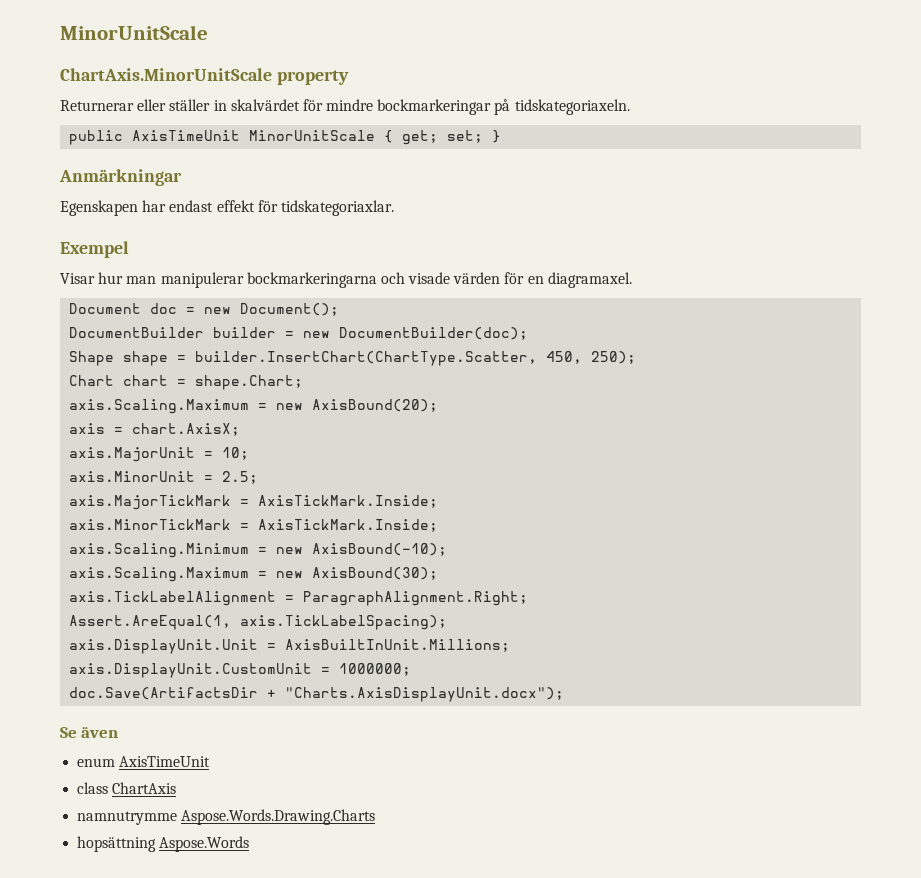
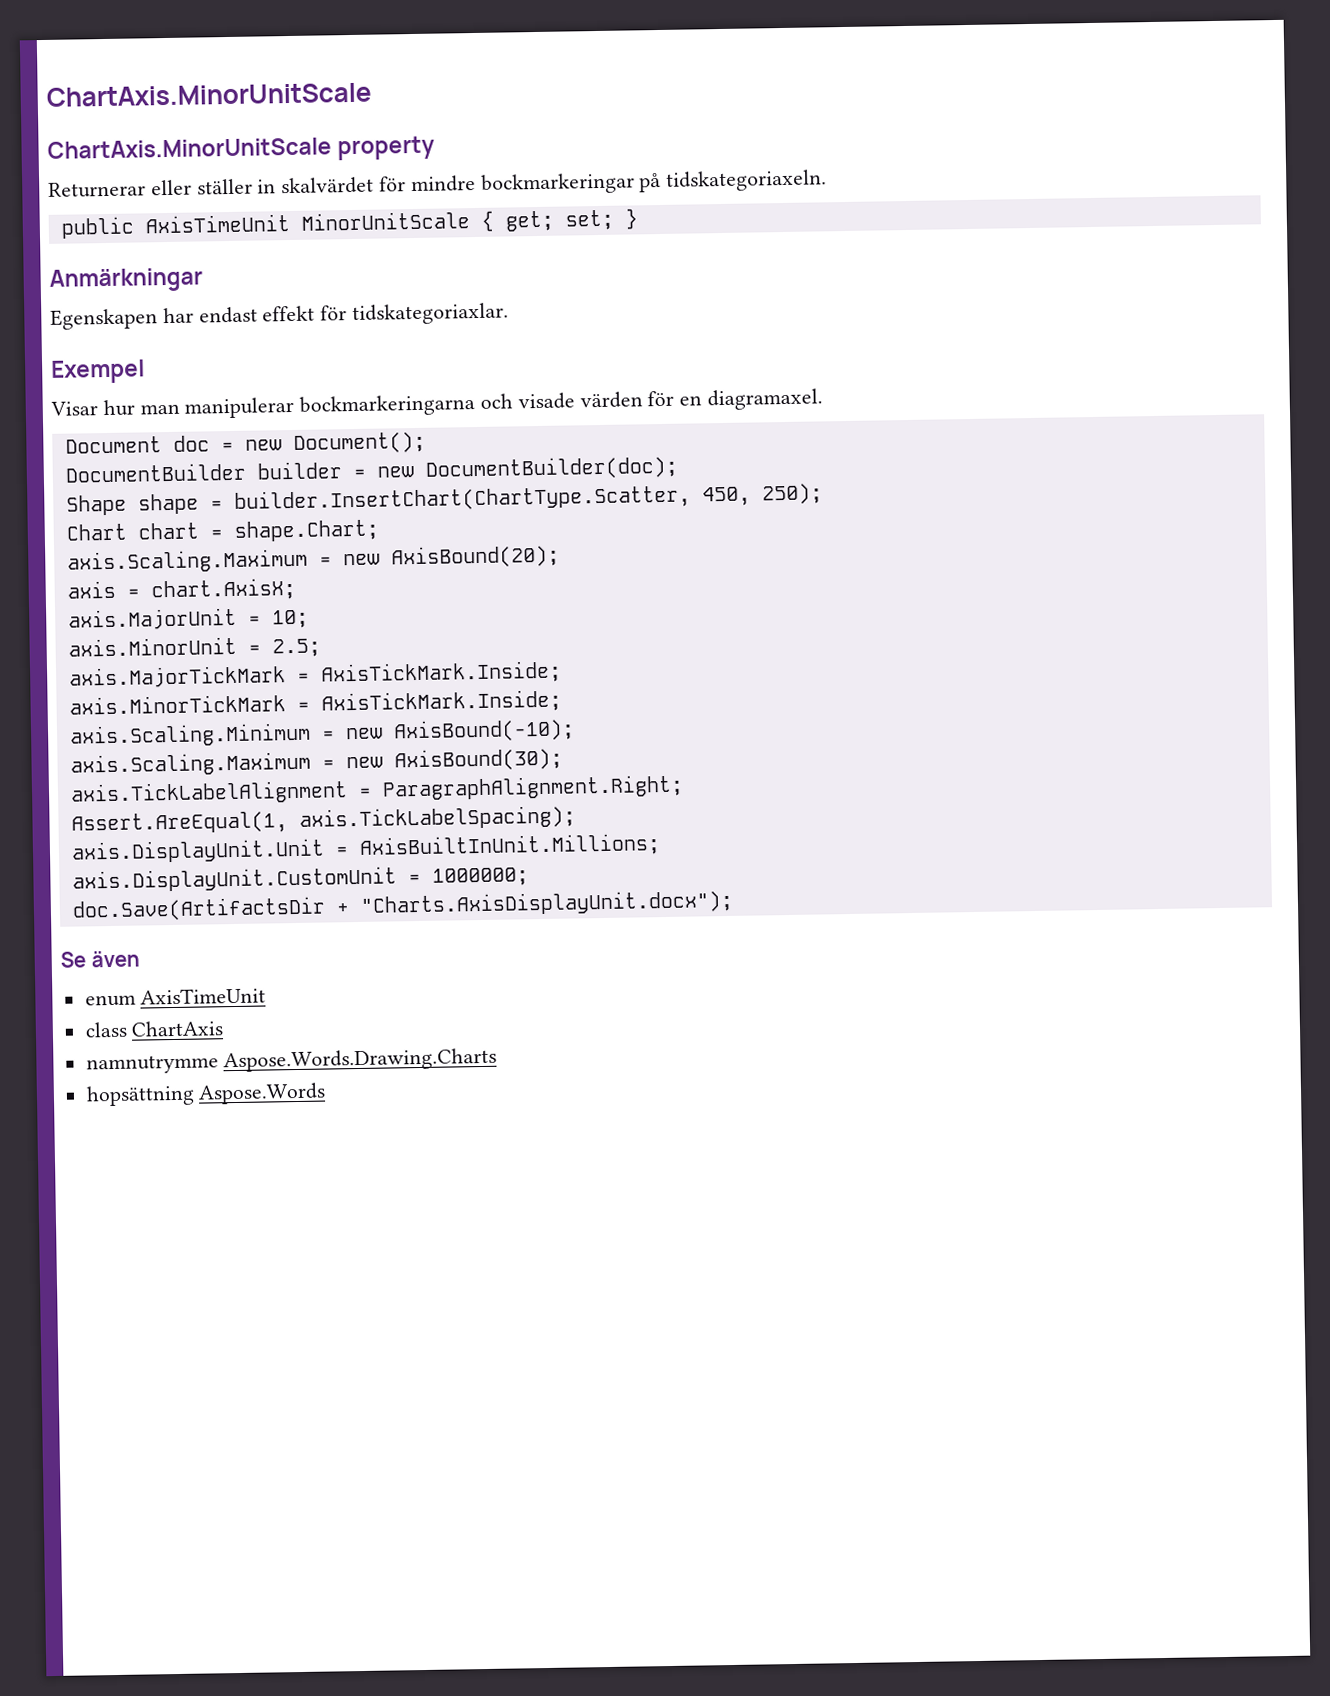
[60,25,208,40] MinorUnitScale -> [46,82,372,107] ChartAxis.MinorUnitScale

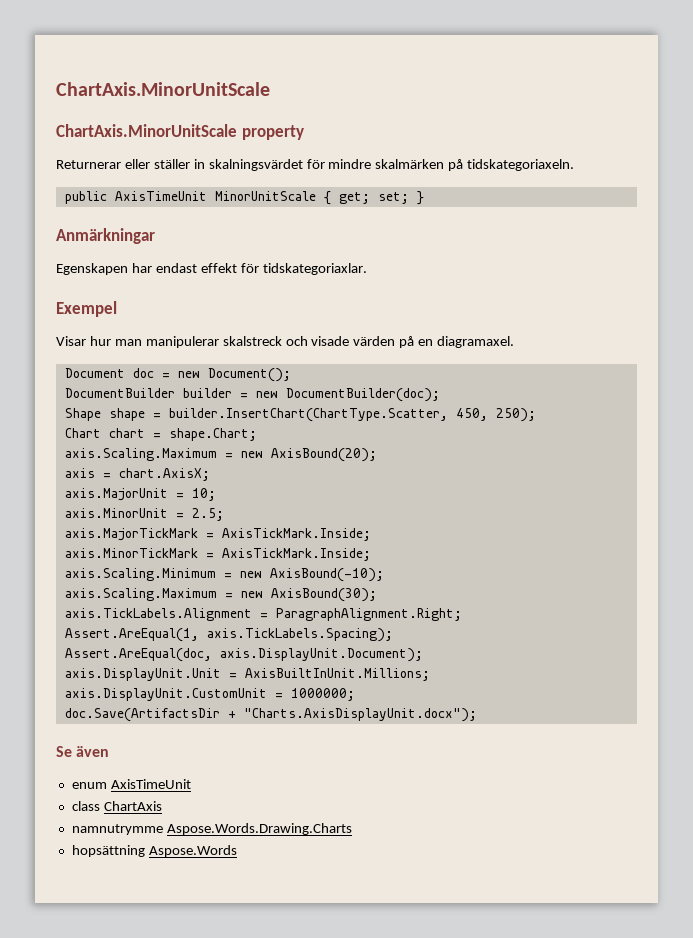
[281,176,375,195] skalvärdet -> [208,159,303,171] skalningsvärdet
[480,172,635,195] bockmarkeringar -> [375,159,445,169] skalmärken
[299,394,476,417] bockmarkeringarna -> [222,336,282,346] skalstreck
[647,390,675,407] för -> [399,336,415,348] på
[69,780,348,806] axis.TickLabelAlignment -> [64,608,252,621] axis.TickLabels.Alignment
[298,805,576,831] axis.TickLabelSpacing); -> [206,628,393,642] [64,648,423,662] axis.TickLabels.Spacing); // Assert.AreEqual(doc, axis.DisplayUnit.Document);

